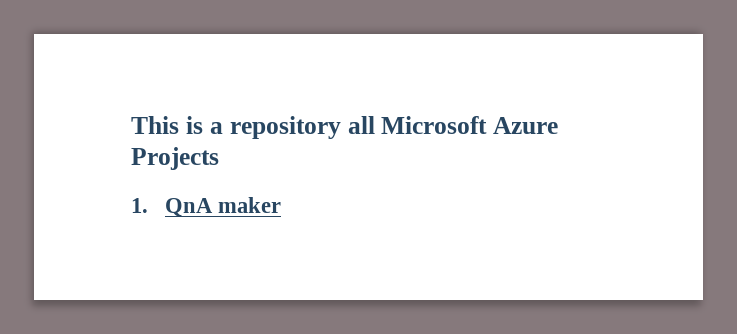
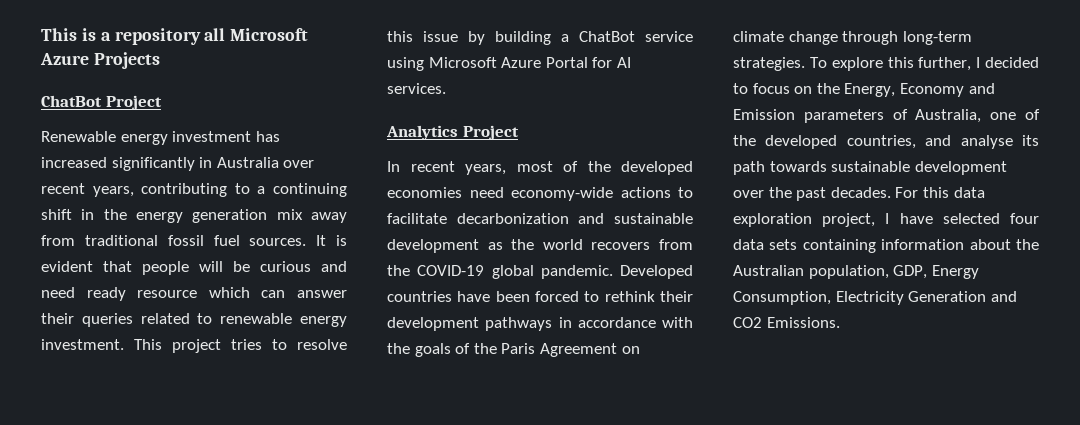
[131,197,281,217] 1. QnA maker -> [41,95,162,110] [41,131,280,145] [41,157,315,171] [41,183,347,197] [41,209,347,223] [41,235,347,246] [41,261,347,275] [41,287,347,301] [41,313,348,327] [41,339,347,353] [387,31,693,45] [387,57,631,71] [387,83,446,94] [386,125,519,140] [387,161,693,175] [387,187,693,201] [387,213,693,224] [387,239,693,253] [387,265,693,279] [387,291,693,302] [387,317,693,331] [387,343,640,357] [733,31,972,45] [733,57,1039,71] [733,83,995,97] [733,109,1040,123] [733,135,1039,149] [733,161,1007,175] [733,187,985,201] [733,213,1039,227] [733,239,1039,253] [733,265,979,279] [733,291,1017,305] [733,317,840,328] ChatBot Project // Renewable energy investment has increased significantly in Australia over recent years, contributing to a continuing shift in the energy generation mix away from traditional fossil fuel sources. It is evident that people will be curious and need ready resource which can answer their queries related to renewable energy investment. This project tries to resolve this issue by building a ChatBot service using Microsoft Azure Portal for AI services. // Analytics Project // In recent years, most of the developed economies need economy-wide actions to facilitate decarbonization and sustainable development as the world recovers from the COVID-19 global pandemic. Developed countries have been forced to rethink their development pathways in accordance with the goals of the Paris Agreement on climate change through long-term strategies. To explore this further, I decided to focus on the Energy, Economy and Emission parameters of Australia, one of the developed countries, and analyse its path towards sustainable development over the past decades. For this data exploration project, I have selected four data sets containing information about the Australian population, GDP, Energy Consumption, Electricity Generation and CO2 Emissions.

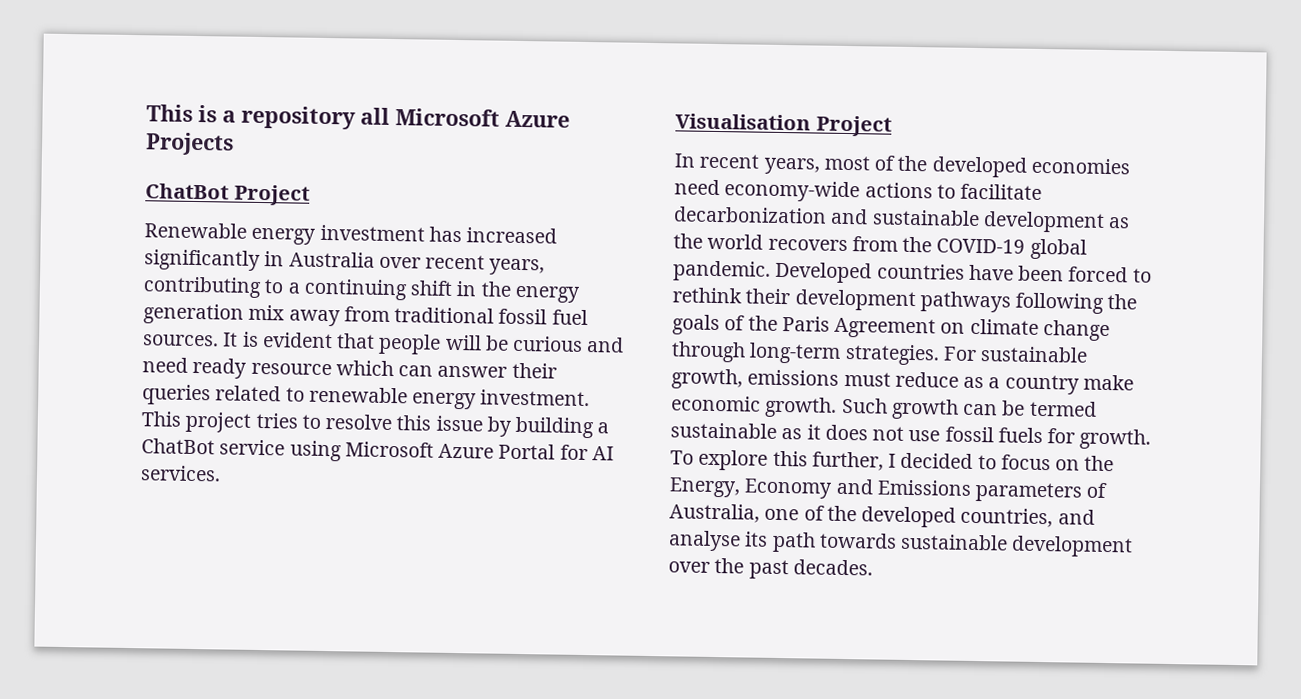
[386,125,458,140] Analytics -> [675,113,811,131] Visualisation
[558,317,693,328] in accordance with -> [1015,292,1105,314] following
(805, 64) none -> [942,346,1089,363] [671,368,1134,395] [671,395,1097,420] [670,422,1152,450] For sustainable growth, emissions must reduce as a country make economic growth. Such growth can be termed sustainable as it does not use fossil fuels for growth.
[733,109,795,120] Emission -> [876,479,972,496] Emissions
[895,187,985,198] [733,213,1039,227] [733,239,1039,253] [733,265,979,279] [733,291,1017,305] [733,317,840,328] For this data exploration project, I have selected four data sets containing information about the Australian population, GDP, Energy Consumption, Electricity Generation and CO2 Emissions. -> (873, 567) none

